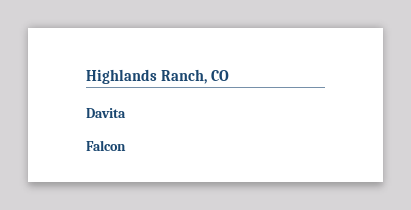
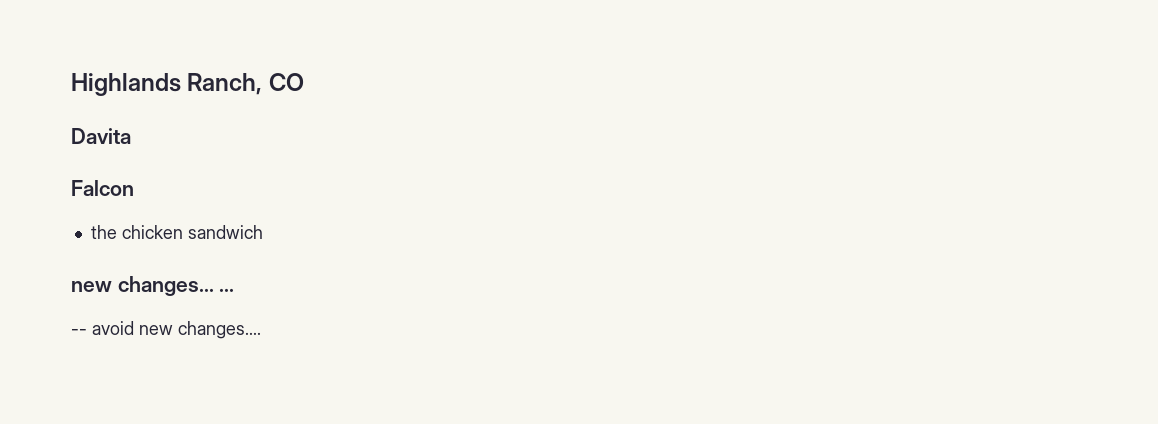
(126, 145) none -> [90,225,263,239] [71,276,235,296] [71,321,261,339] // the chicken sandwich // new changes... ... // -- avoid new changes....

